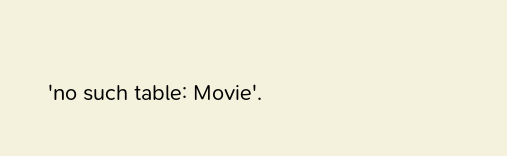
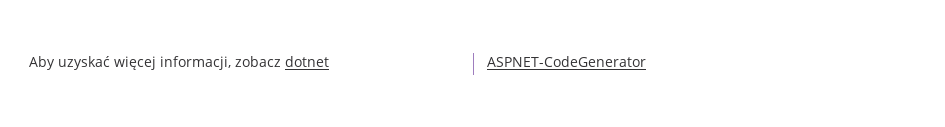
[48,84,262,101] 'no such table: Movie'. -> [29,56,646,70] Aby uzyskać więcej informacji, zobacz dotnet ASPNET-CodeGenerator

